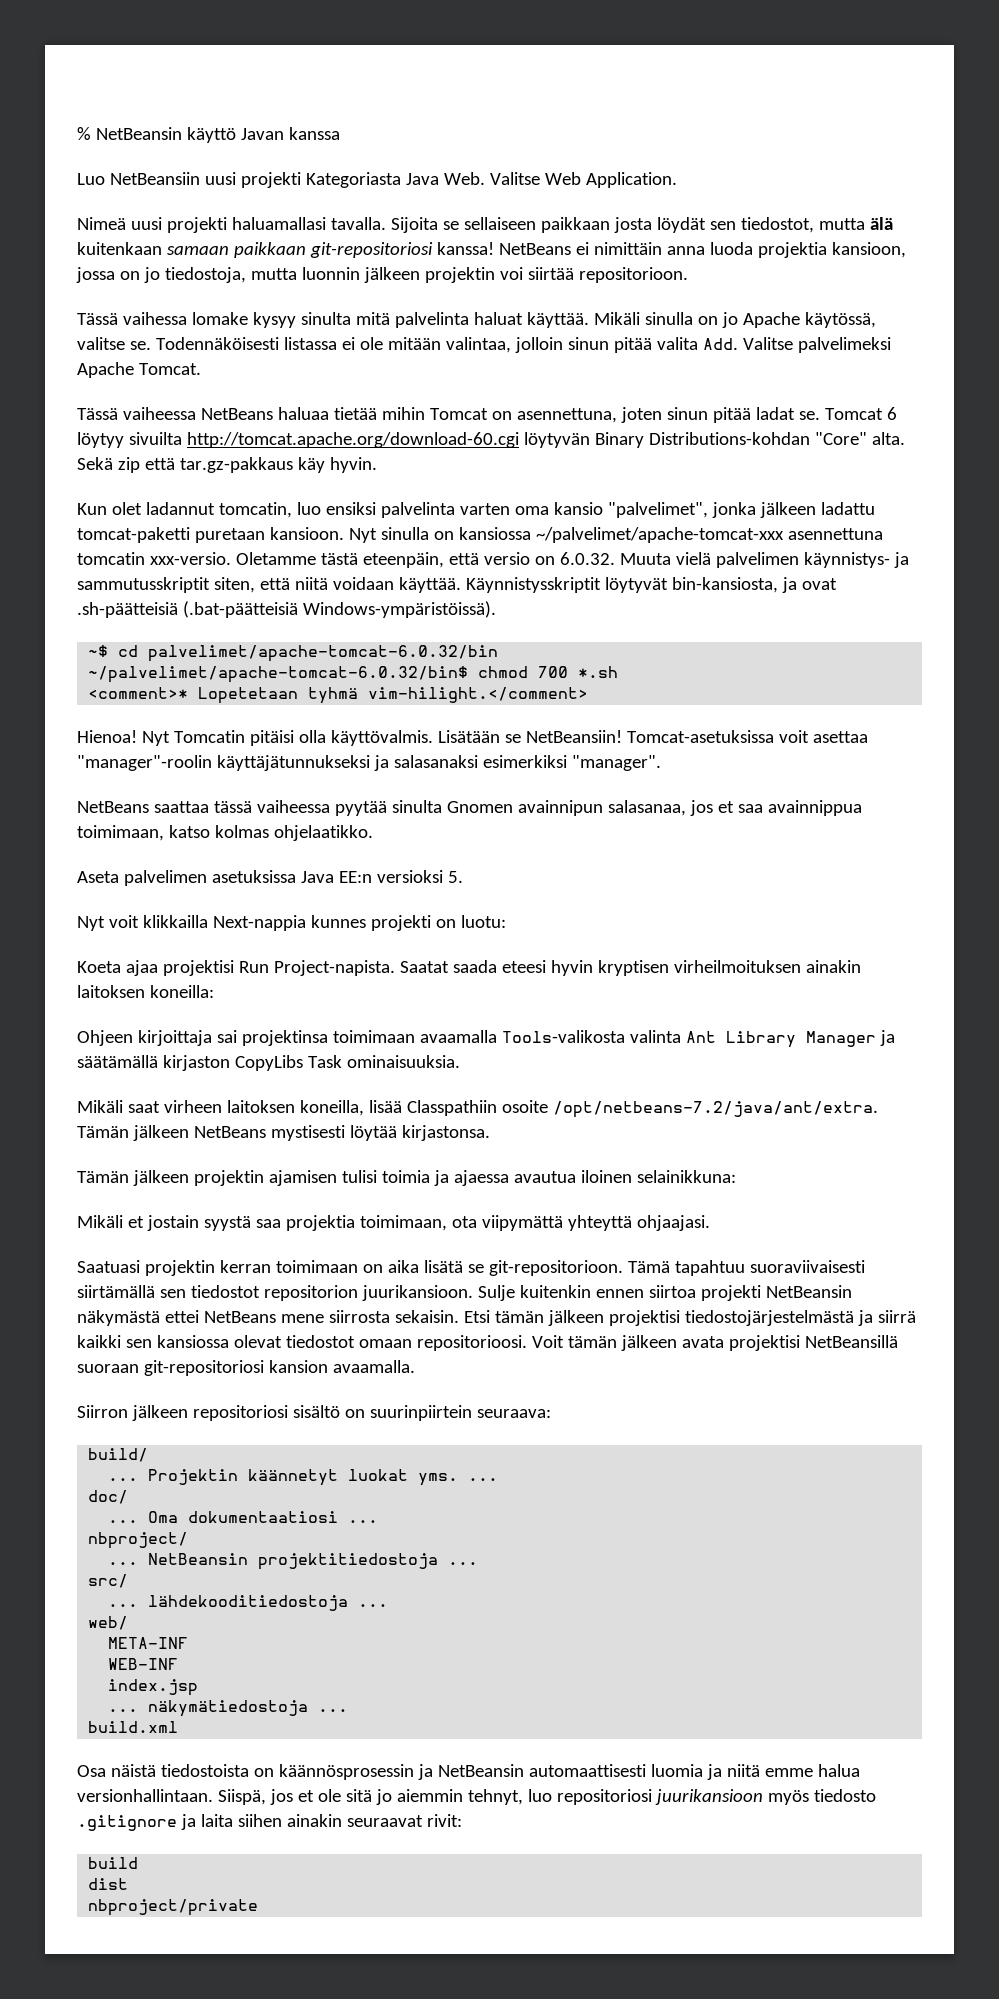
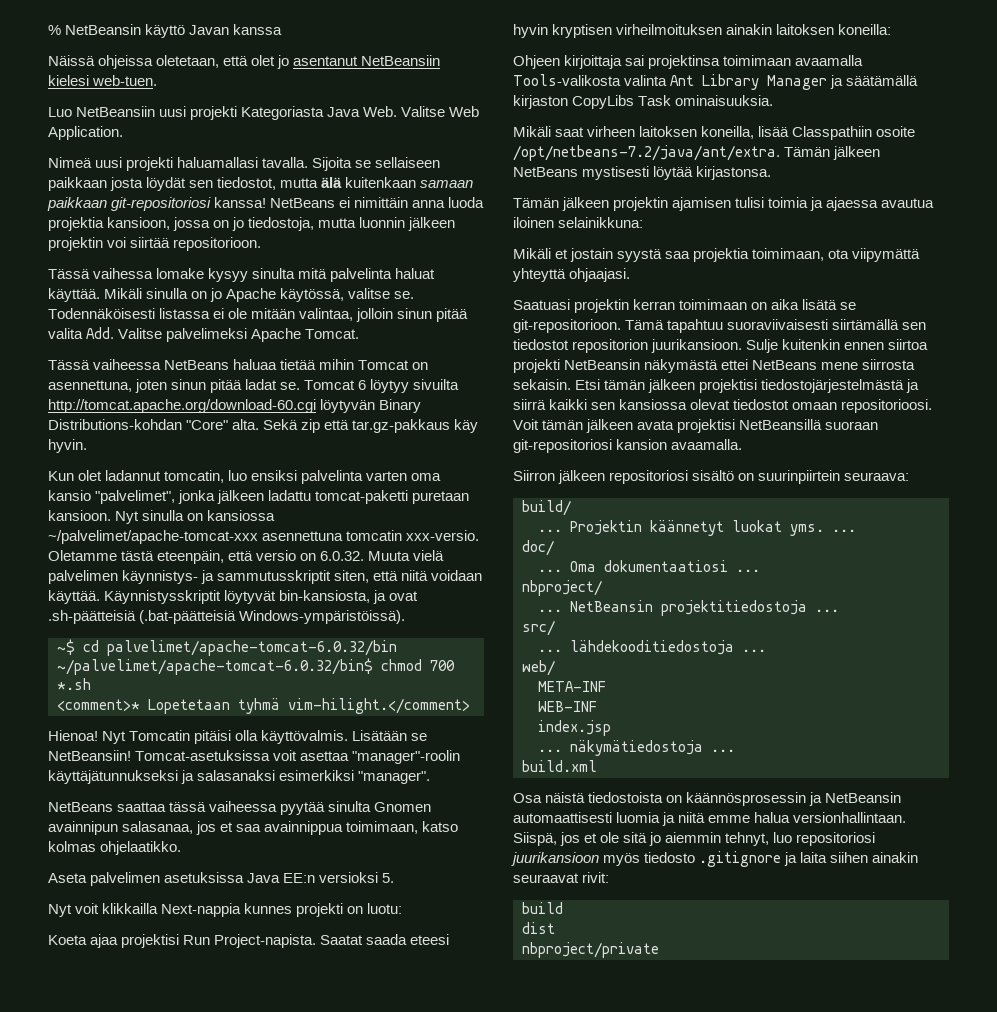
(340, 133) none -> [48,55,441,69] [48,75,158,86] // Näissä ohjeissa oletetaan, että olet jo asentanut NetBeansiin kielesi web-tuen.

